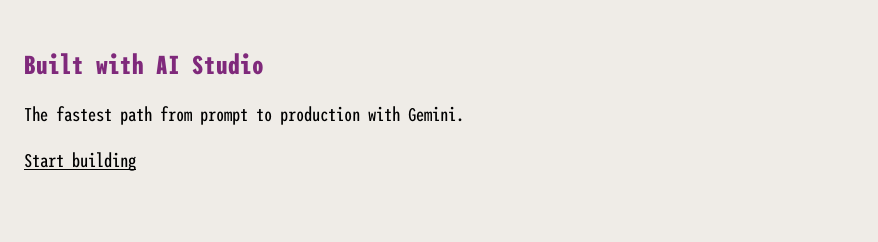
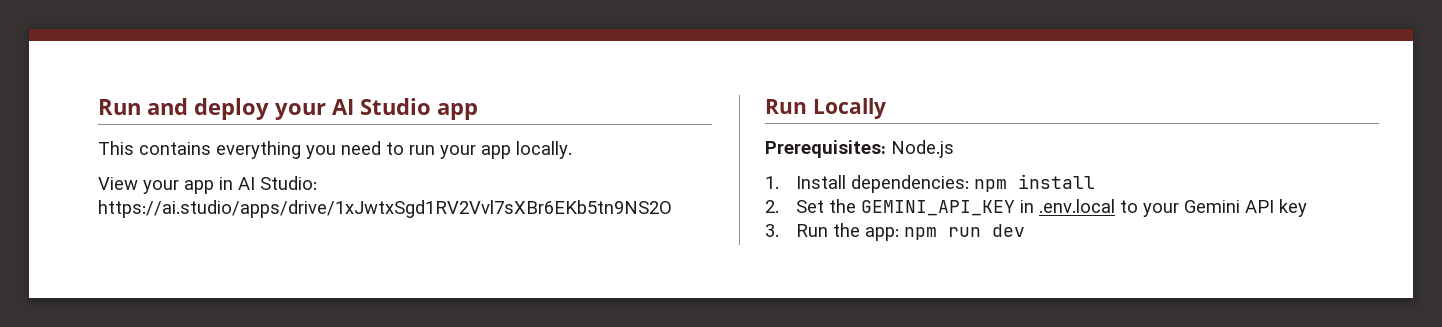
[24,53,264,75] [24,106,464,125] [24,152,136,171] Built with AI Studio // The fastest path from prompt to production with Gemini. // Start building -> [98,98,478,120] [98,141,572,159] [98,176,317,194] [98,200,672,218] [765,98,886,119] [765,140,954,158] [765,174,1095,193] [765,199,1307,217] [765,223,1025,241] Run and deploy your AI Studio app // This contains everything you need to run your app locally. // View your app in AI Studio: https://ai.studio/apps/drive/1xJwtxSgd1RV2Vvl7sXBr6EKb5tn9NS2O // Run Locally // Prerequisites: Node.js // 1. Install dependencies: npm install // 2. Set the GEMINI_API_KEY in .env.local to your Gemini API key // 3. Run the app: npm run dev

